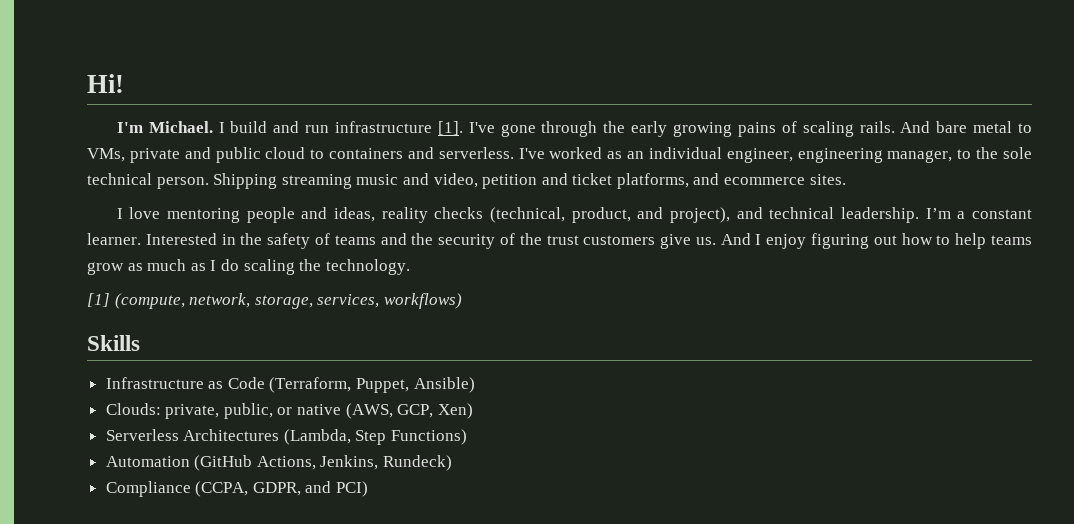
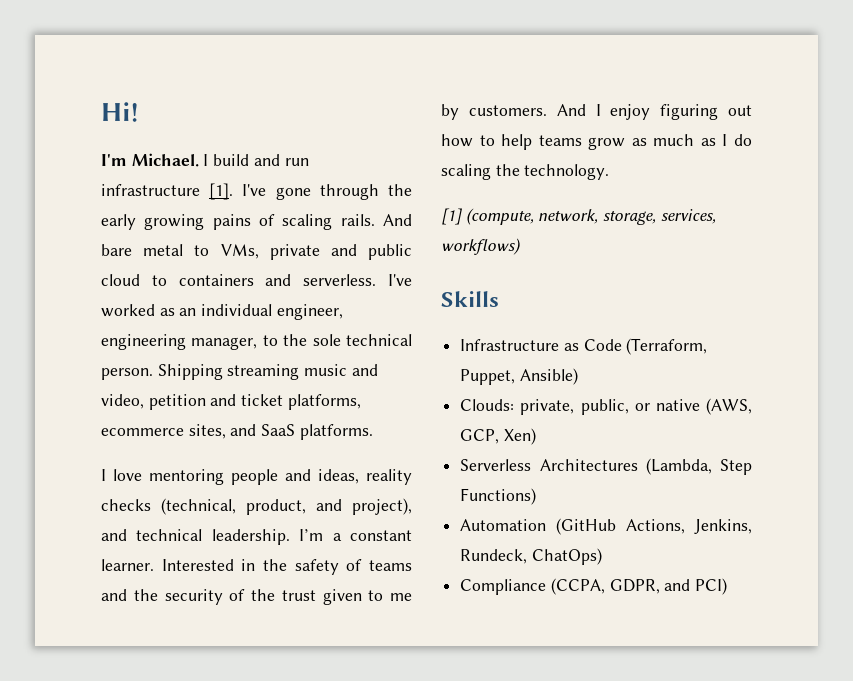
[693,173,846,185] and ecommerce sites. -> [101,424,373,440] ecommerce sites, and SaaS platforms.
[583,234,716,249] customers give us. -> [322,589,412,605] [441,104,547,120] given to me by customers.
[383,455,453,471] Rundeck) -> [460,548,602,565] Rundeck, ChatOps)

